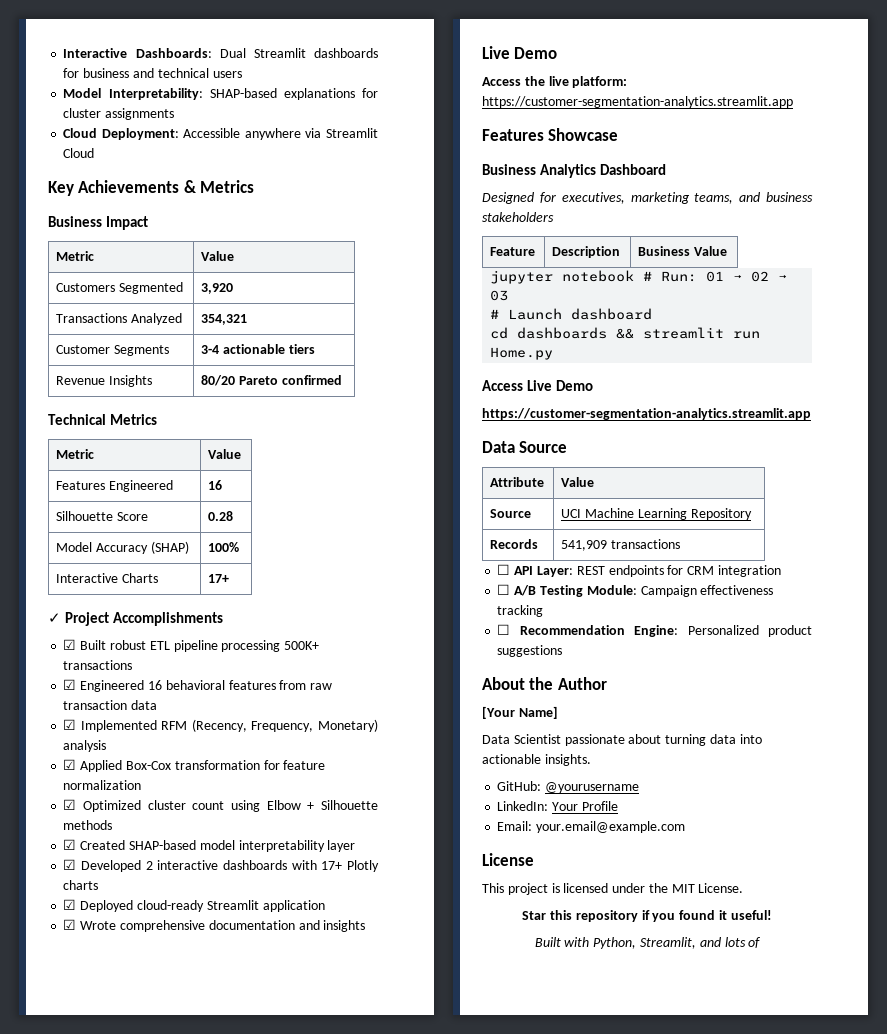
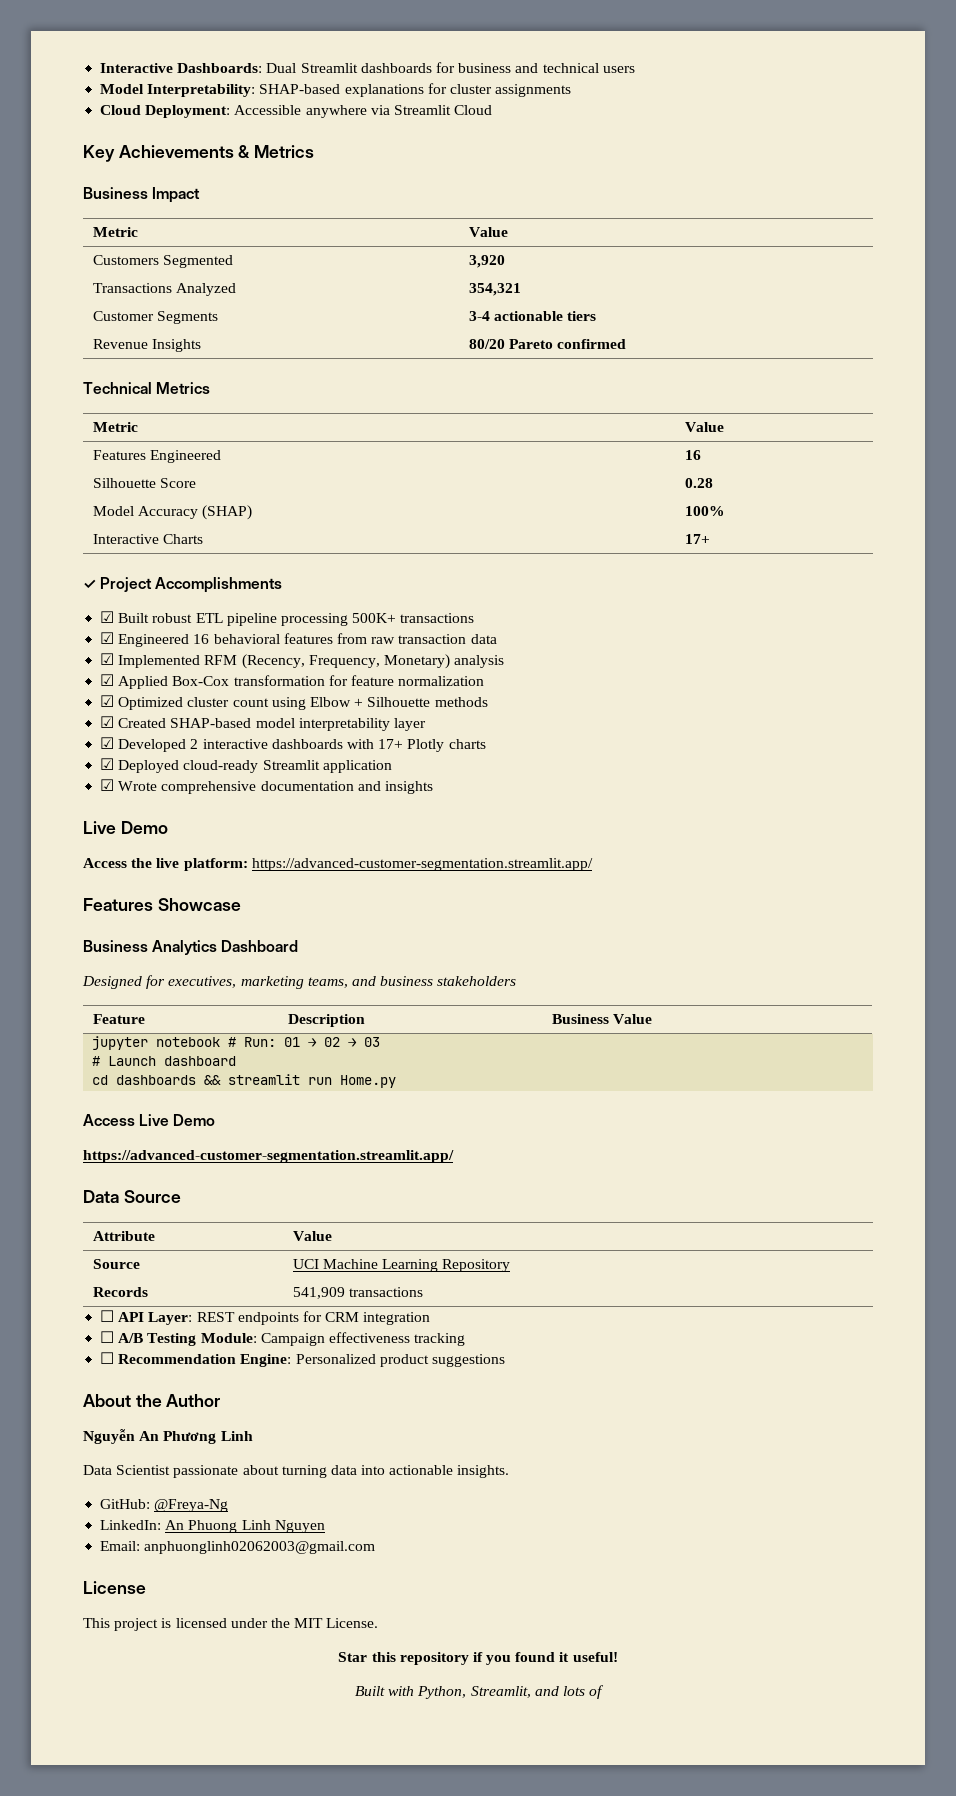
[482,96,793,108] https://customer-segmentation-analytics.streamlit.app -> [251,858,593,871] https://advanced-customer-segmentation.streamlit.app/
[482,408,811,420] https://customer-segmentation-analytics.streamlit.app -> [83,1150,454,1163] https://advanced-customer-segmentation.streamlit.app/
[482,706,558,719] [Your Name] -> [83,1429,253,1444] Nguyễn An Phương Linh
[545,782,640,793] @yourusername -> [154,1499,229,1512] @Freya-Ng
[552,801,618,811] Your Profile -> [165,1520,325,1533] An Phuong Linh Nguyen
[536,821,686,833] your.email@example.com -> [144,1541,376,1554] anphuonglinh02062003@gmail.com

